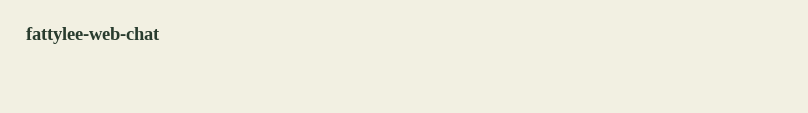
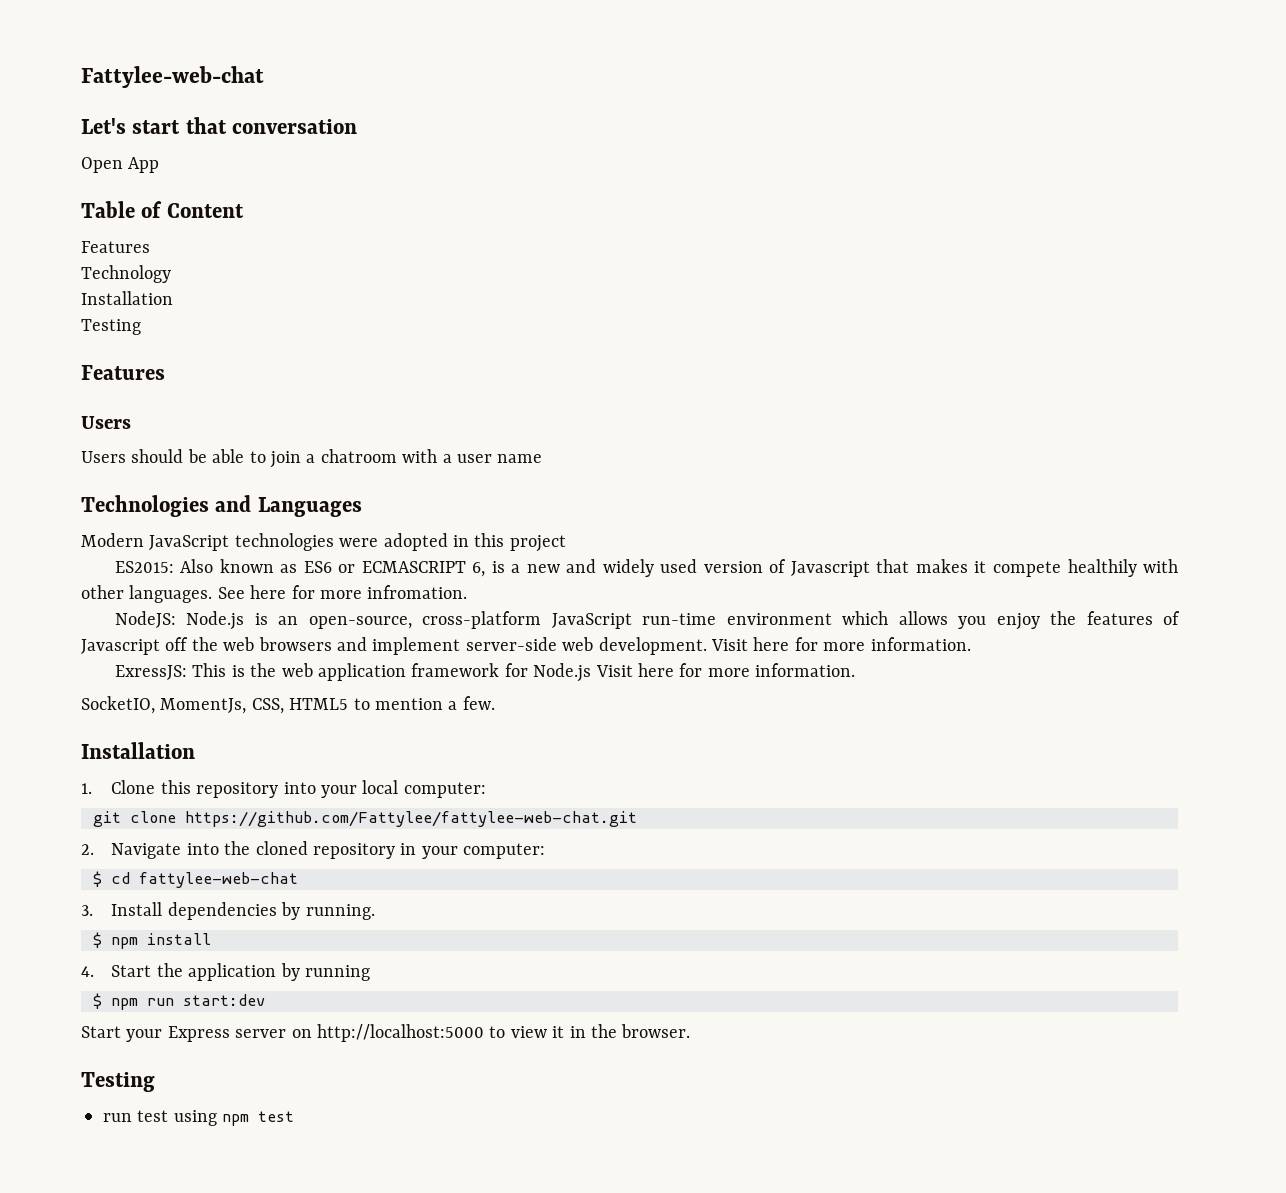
[26,27,160,44] fattylee-web-chat -> [81,66,264,88] [81,117,358,134] [81,157,160,173] [81,201,244,218] [81,241,150,253] [81,265,171,283] [81,291,173,305] [81,319,141,335] [81,365,165,380] [81,416,131,429] [81,449,543,468] [81,495,362,517] [81,533,566,552] [114,559,1179,577] [81,585,468,603] [114,611,1181,630] [81,637,971,655] [114,663,856,682] [81,696,495,714] [81,742,195,759] [81,780,486,798] [93,811,637,827] [81,841,546,859] [93,871,298,888] [81,902,375,920] [93,932,211,949] [81,963,371,981] [93,993,265,1010] [81,1024,691,1042] [81,1072,155,1092] [103,1110,295,1126] Fattylee-web-chat // Let's start that conversation // Open App // Table of Content // Features // Technology // Installation // Testing // Features // Users // Users should be able to join a chatroom with a user name // Technologies and Languages // Modern JavaScript technologies were adopted in this project // ES2015: Also known as ES6 or ECMASCRIPT 6, is a new and widely used version of Javascript that makes it compete healthily with other languages. See here for more infromation. // NodeJS: Node.js is an open-source, cross-platform JavaScript run-time environment which allows you enjoy the features of Javascript off the web browsers and implement server-side web development. Visit here for more information. // ExressJS: This is the web application framework for Node.js Visit here for more information. // SocketIO, MomentJs, CSS, HTML5 to mention a few. // Installation // 1. Clone this repository into your local computer: // git clone https://github.com/Fattylee/fattylee-web-chat.git // 2. Navigate into the cloned repository in your computer: // $ cd fattylee-web-chat // 3. Install dependencies by running. // $ npm install // 4. Start the application by running // $ npm run start:dev // Start your Express server on http://localhost:5000 to view it in the browser. // Testing // run test using npm test

